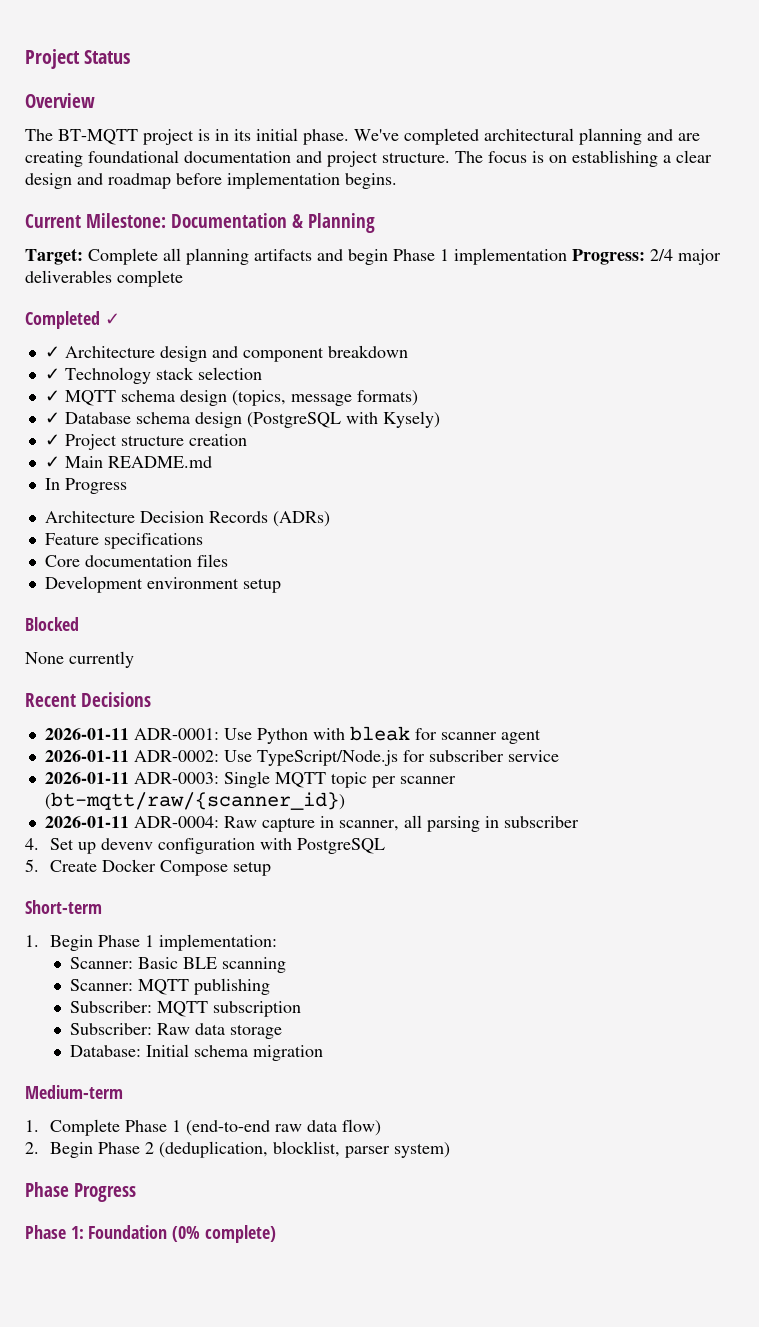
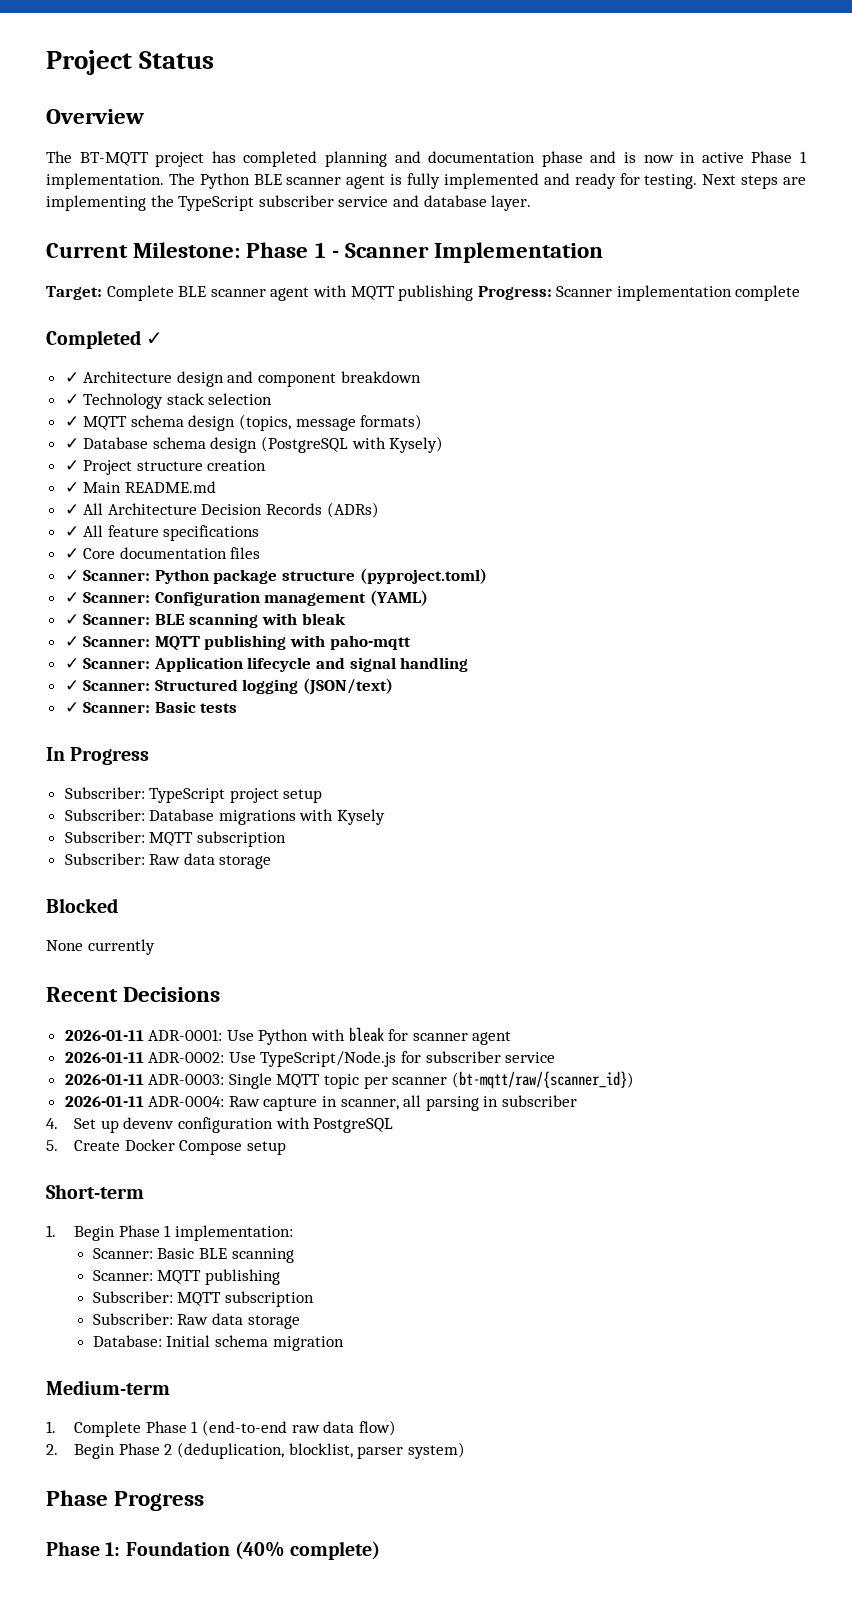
[198,128,700,145] [25,150,712,167] [25,172,397,189] [25,213,375,233] [25,248,721,265] [25,270,112,283] is in its initial phase. We've completed architectural planning and are creating foundational documentation and project structure. The focus is on establishing a clear design and roadmap before implementation begins. // Current Milestone: Documentation & Planning // Target: Complete all planning artifacts and begin Phase 1 implementation Progress: 2/4 major deliverables -> [211,151,808,167] [46,173,807,189] [46,195,532,211] [46,242,604,263] [46,285,732,301] has completed planning and documentation phase and is now in active Phase 1 implementation. The Python BLE scanner agent is fully implemented and ready for testing. Next steps are implementing the TypeScript subscriber service and database layer. // Current Milestone: Phase 1 - Scanner Implementation // Target: Complete BLE scanner agent with MQTT publishing Progress: Scanner implementation
[44,478,127,494] In Progress // -> [64,503,104,515] ✓ All
[44,533,99,545] Feature -> [64,525,159,537] ✓ All feature
(203, 541) none -> [64,548,79,559] ✓
[44,576,281,593] Development environment setup -> [64,568,487,584] [64,590,429,606] [64,613,346,628] [64,635,411,651] [64,657,469,672] [64,678,394,695] [64,701,238,713] [46,747,150,765] [64,787,323,803] [64,809,386,825] [64,831,286,847] [64,853,272,869] ✓ Scanner: Python package structure (pyproject.toml) // ✓ Scanner: Configuration management (YAML) // ✓ Scanner: BLE scanning with bleak // ✓ Scanner: MQTT publishing with paho-mqtt // ✓ Scanner: Application lifecycle and signal handling // ✓ Scanner: Structured logging (JSON/text) // ✓ Scanner: Basic tests // In Progress // Subscriber: TypeScript project setup // Subscriber: Database migrations with Kysely // Subscriber: MQTT subscription // Subscriber: Raw data storage
[172,1226,201,1242] (0% -> [234,1541,285,1560] (40%

